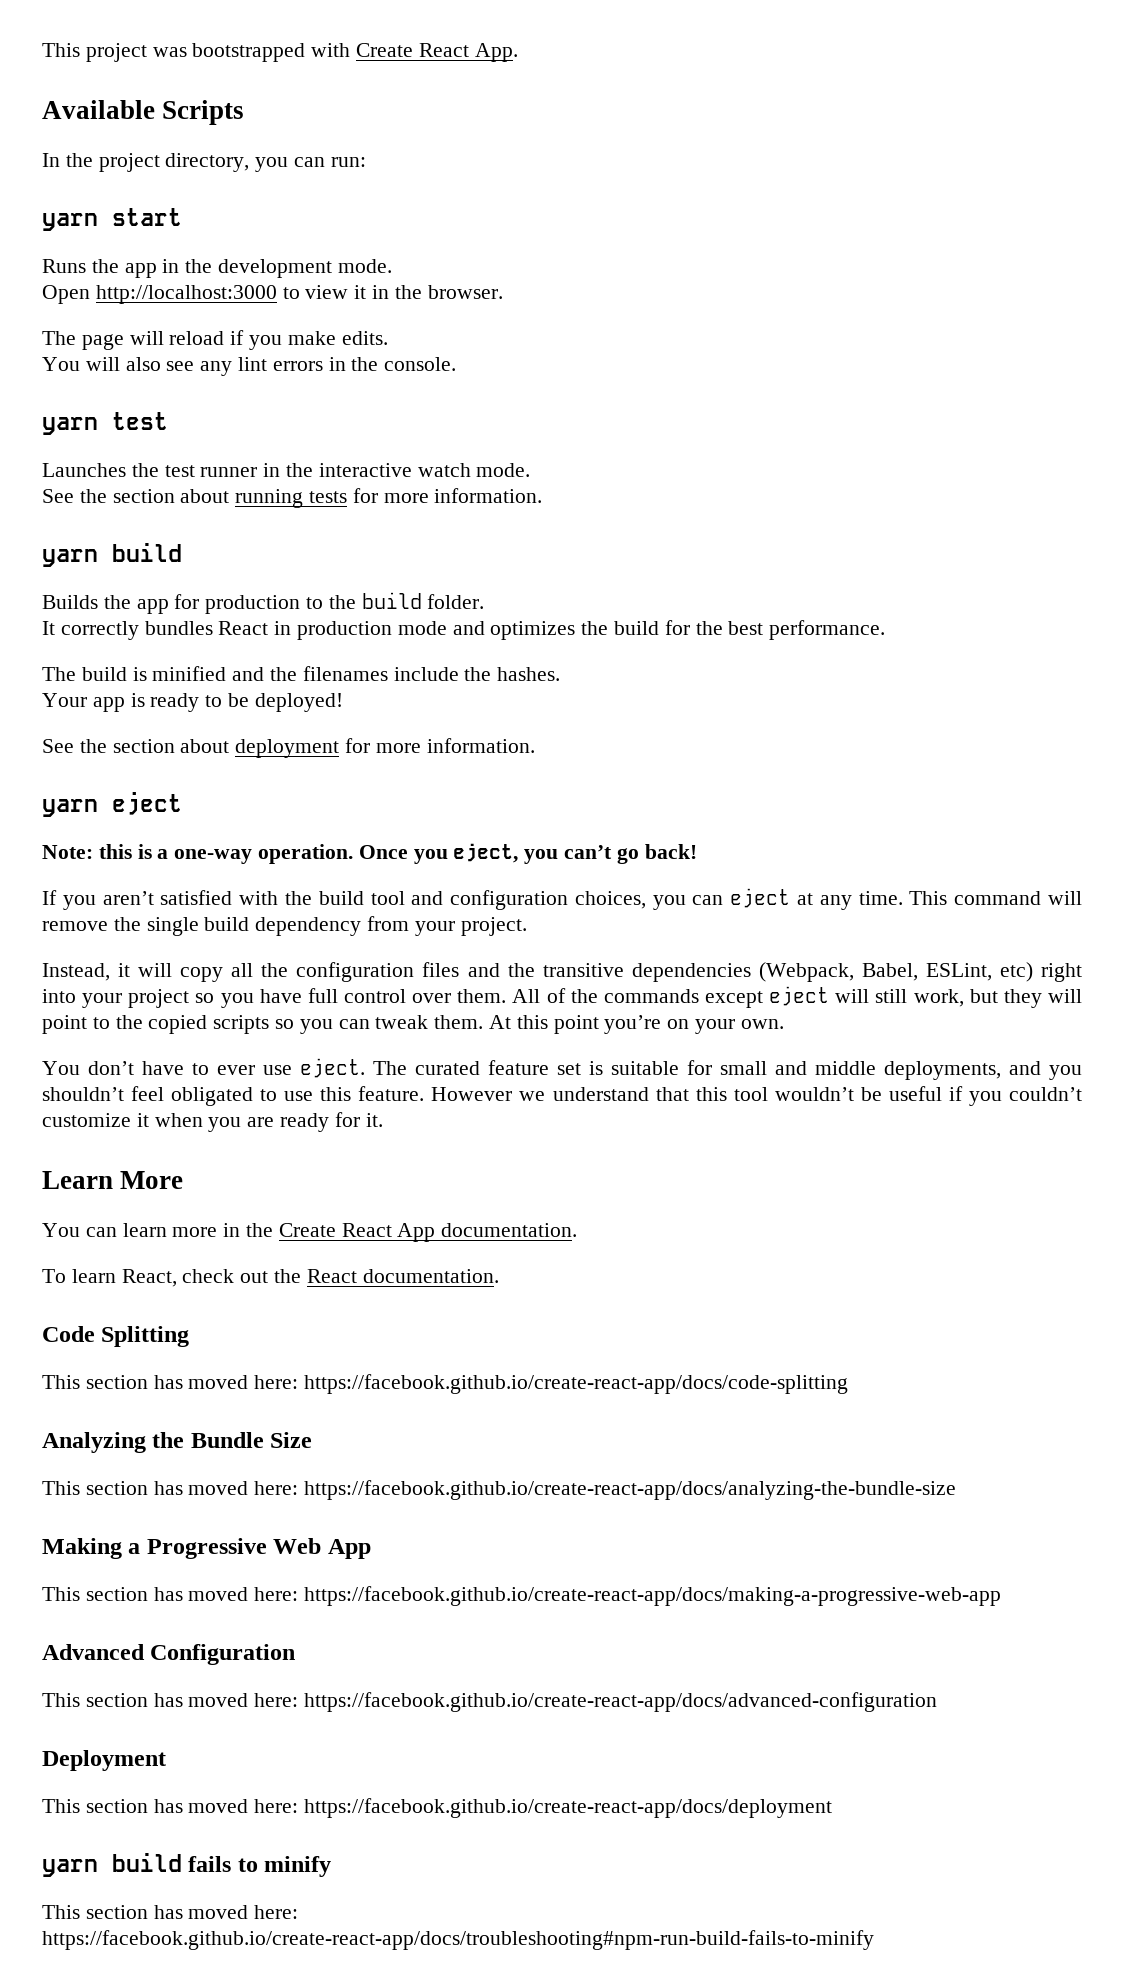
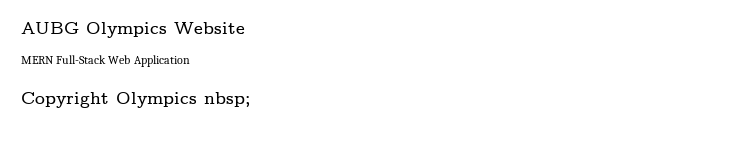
[42,43,518,62] [42,100,245,125] [42,153,366,172] [42,208,182,231] [42,259,392,278] [42,285,503,304] [42,330,388,350] [42,357,457,376] [42,412,168,435] [42,463,531,477] [42,488,543,508] [42,543,182,567] [42,592,485,614] [42,620,886,640] [42,666,561,681] [42,693,343,712] [42,738,535,758] [42,792,182,817] [42,843,697,864] [42,888,1082,910] [42,916,527,936] [42,962,1082,982] [42,986,1082,1008] [42,1015,784,1034] [42,1058,1082,1080] [42,1086,1082,1106] [42,1112,383,1132] [42,1171,184,1189] [42,1223,578,1242] [42,1269,499,1287] [42,1326,190,1347] [42,1374,849,1394] [42,1432,313,1453] [42,1480,957,1500] [42,1538,371,1559] [42,1586,1002,1606] [42,1644,296,1665] [42,1692,938,1712] [42,1750,166,1771] [42,1798,833,1818] [42,1853,332,1877] [42,1905,299,1919] [42,1930,874,1950] This project was bootstrapped with Create React App. // Available Scripts // In the project directory, you can run: // yarn start // Runs the app in the development mode. // Open http://localhost:3000 to view it in the browser. // The page will reload if you make edits. // You will also see any lint errors in the console. // yarn test // Launches the test runner in the interactive watch mode. // See the section about running tests for more information. // yarn build // Builds the app for production to the build folder. // It correctly bundles React in production mode and optimizes the build for the best performance. // The build is minified and the filenames include the hashes. // Your app is ready to be deployed! // See the section about deployment for more information. // yarn eject // Note: this is a one-way operation. Once you eject, you can’t go back! // If you aren’t satisfied with the build tool and configuration choices, you can eject at any time. This command will remove the single build dependency from your project. // Instead, it will copy all the configuration files and the transitive dependencies (Webpack, Babel, ESLint, etc) right into your project so you have full control over them. All of the commands except eject will still work, but they will point to the copied scripts so you can tweak them. At this point you’re on your own. // You don’t have to ever use eject. The curated feature set is suitable for small and middle deployments, and you shouldn’t feel obligated to use this feature. However we understand that this tool wouldn’t be useful if you couldn’t customize it when you are ready for it. // Learn More // You can learn more in the Create React App documentation. // To learn React, check out the React documentation. // Code Splitting // This section has moved here: https://facebook.github.io/create-react-app/docs/code-splitting // Analyzing the Bundle Size // This section has moved here: https://facebook.github.io/create-react-app/docs/analyzing-the-bundle-size // Making a Progressive Web App // This section has moved here: https://facebook.github.io/create-react-app/docs/making-a-progressive-web-app // Advanced Configuration // This section has moved here: https://facebook.github.io/create-react-app/docs/advanced-configuration // Deployment // This section has moved here: https://facebook.github.io/create-react-app/docs/deployment // yarn build fails to minify // This section has moved here: https://facebook.github.io/create-react-app/docs/troubleshooting#npm-run-build-fails-to-minify -> [21,22,245,38] [21,55,190,67] [21,92,250,108] AUBG Olympics Website // MERN Full-Stack Web Application // Copyright Olympics nbsp;

